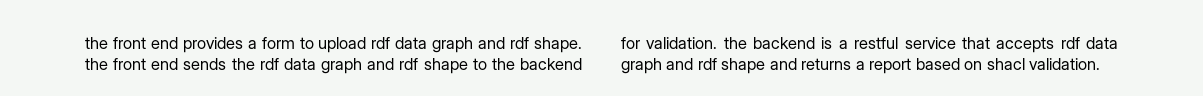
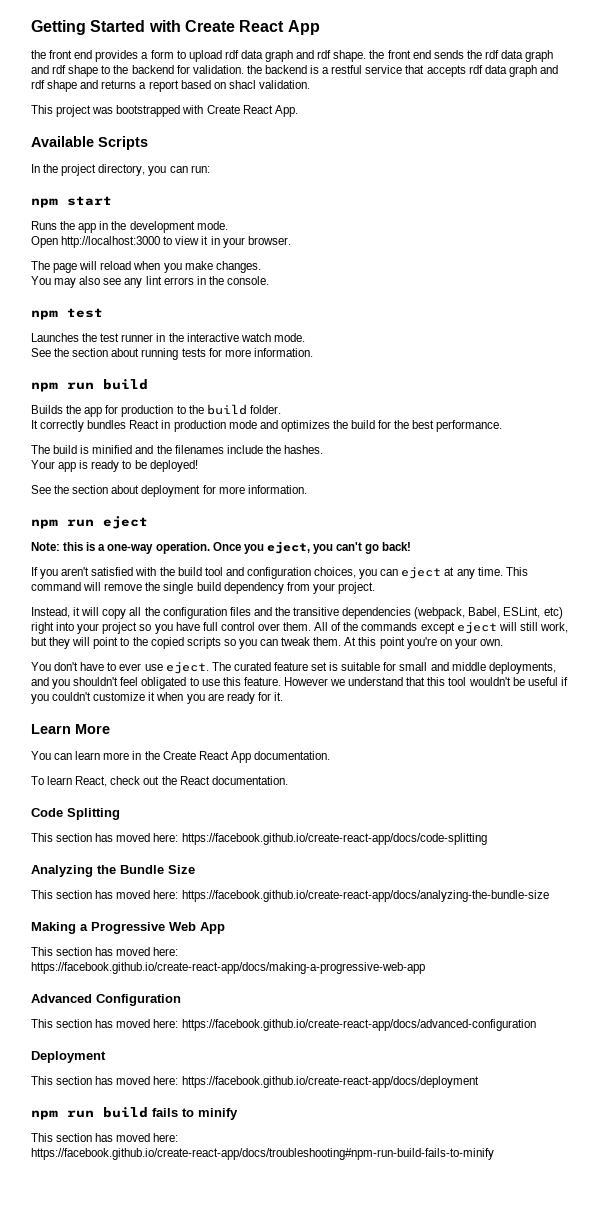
(85, 43) none -> [31,20,320,35] Getting Started with Create React App //
(1101, 64) none -> [31,105,298,117] [31,136,148,150] [31,164,210,176] [31,196,112,208] [31,221,228,233] [31,236,291,248] [31,261,261,273] [31,276,269,288] [31,308,103,320] [31,333,305,342] [31,348,313,360] [31,379,148,392] [31,404,281,417] [31,420,503,432] [31,445,323,454] [31,460,198,472] [31,485,307,497] [31,516,148,529] [31,541,412,554] [31,567,528,579] [31,582,375,594] [31,607,563,619] [31,622,568,634] [31,637,503,649] [31,662,556,674] [31,677,568,689] [31,692,283,704] [31,724,110,734] [31,751,330,763] [31,776,288,787] [31,808,120,820] [31,833,487,845] [31,865,195,877] [31,890,549,902] [31,922,225,934] [31,947,179,956] [31,962,425,974] [31,994,181,1006] [31,1019,536,1031] [31,1051,106,1063] [31,1076,479,1088] [31,1107,238,1120] [31,1133,179,1142] [31,1148,494,1160] // This project was bootstrapped with Create React App. // Available Scripts // In the project directory, you can run: // npm start // Runs the app in the development mode. // Open http://localhost:3000 to view it in your browser. // The page will reload when you make changes. // You may also see any lint errors in the console. // npm test // Launches the test runner in the interactive watch mode. // See the section about running tests for more information. // npm run build // Builds the app for production to the build folder. // It correctly bundles React in production mode and optimizes the build for the best performance. // The build is minified and the filenames include the hashes. // Your app is ready to be deployed! // See the section about deployment for more information. // npm run eject // Note: this is a one-way operation. Once you eject, you can't go back! // If you aren't satisfied with the build tool and configuration choices, you can eject at any time. This command will remove the single build dependency from your project. // Instead, it will copy all the configuration files and the transitive dependencies (webpack, Babel, ESLint, etc) right into your project so you have full control over them. All of the commands except eject will still work, but they will point to the copied scripts so you can tweak them. At this point you're on your own. // You don't have to ever use eject. The curated feature set is suitable for small and middle deployments, and you shouldn't feel obligated to use this feature. However we understand that this tool wouldn't be useful if you couldn't customize it when you are ready for it. // Learn More // You can learn more in the Create React App documentation. // To learn React, check out the React documentation. // Code Splitting // This section has moved here: https://facebook.github.io/create-react-app/docs/code-splitting // Analyzing the Bundle Size // This section has moved here: https://facebook.github.io/create-react-app/docs/analyzing-the-bundle-size // Making a Progressive Web App // This section has moved here: https://facebook.github.io/create-react-app/docs/making-a-progressive-web-app // Advanced Configuration // This section has moved here: https://facebook.github.io/create-react-app/docs/advanced-configuration // Deployment // This section has moved here: https://facebook.github.io/create-react-app/docs/deployment // npm run build fails to minify // This section has moved here: https://facebook.github.io/create-react-app/docs/troubleshooting#npm-run-build-fails-to-minify

